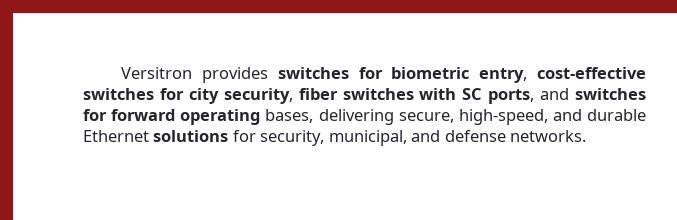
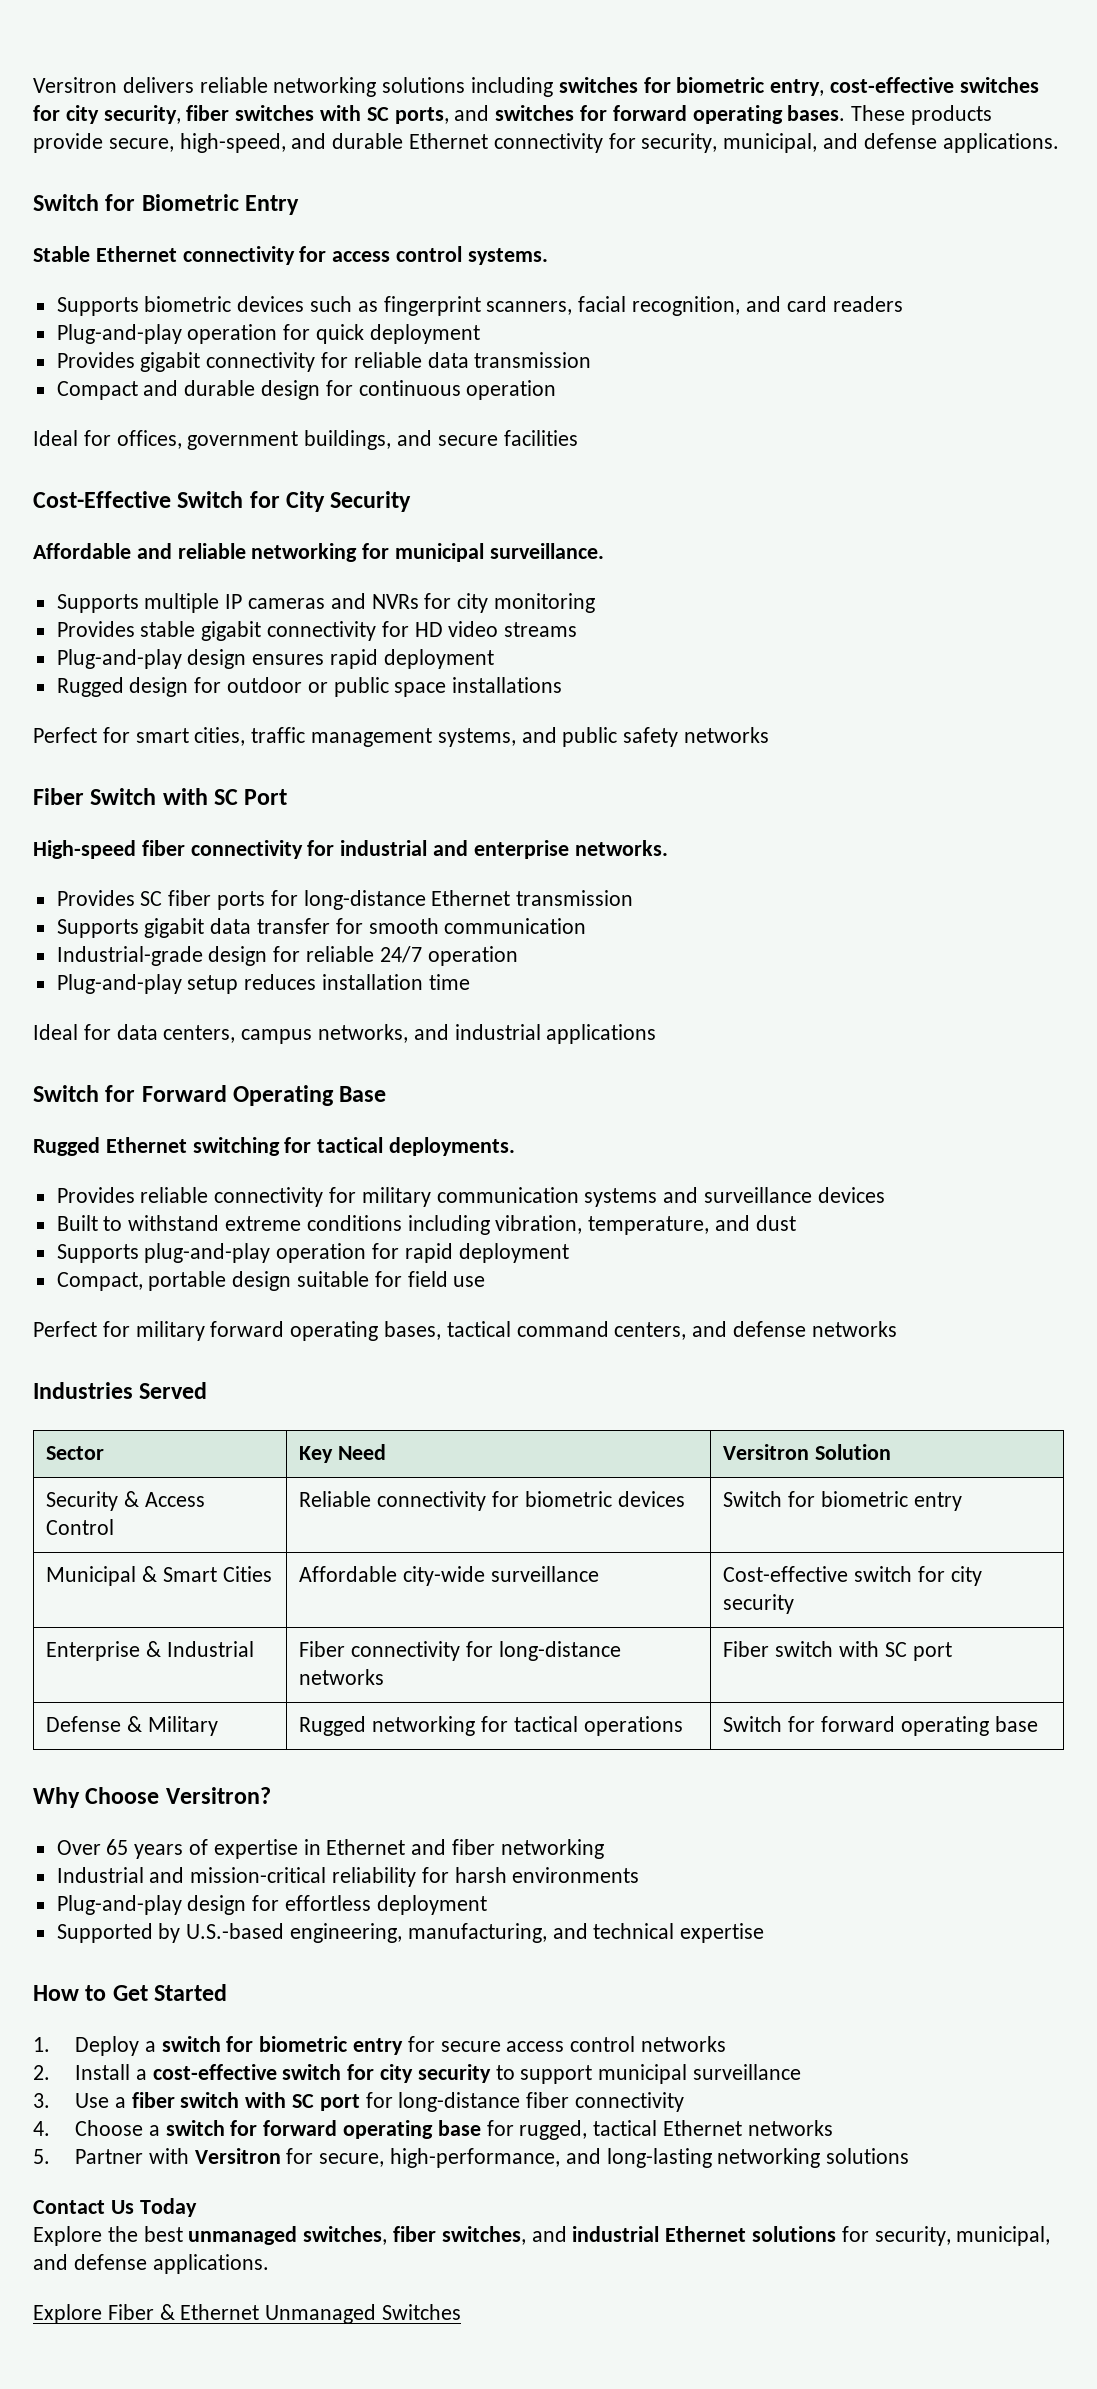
[121,67,269,83] Versitron provides -> [33,77,554,97] Versitron delivers reliable networking solutions including
[265,109,394,125] bases, delivering -> [787,105,993,125] [33,133,103,153] bases. These products provide
(149, 136) none -> [493,133,1059,153] [33,194,300,215] [33,246,548,265] [56,296,903,316] [56,324,480,344] [56,352,592,372] [56,380,557,400] [33,430,578,450] [33,491,412,512] [33,543,604,562] [56,593,596,613] [56,621,578,641] [56,649,494,669] [56,677,563,697] [33,727,770,747] [33,788,288,805] [33,840,668,859] [56,890,634,910] [56,918,587,938] [56,946,518,966] [56,974,470,994] [33,1024,657,1044] [33,1085,387,1106] [33,1137,516,1156] [56,1187,885,1207] [56,1215,796,1235] [56,1243,569,1263] [56,1271,486,1291] [33,1321,897,1341] [33,1382,208,1399] [46,1446,105,1460] [299,1444,387,1463] [723,1444,892,1460] [46,1491,205,1511] [46,1519,115,1535] [299,1491,685,1511] [723,1491,962,1511] [46,1566,272,1586] [299,1566,599,1586] [723,1566,982,1586] [723,1594,795,1614] [46,1641,254,1661] [299,1641,621,1661] [299,1669,385,1685] [723,1641,952,1661] [46,1716,218,1736] [299,1716,683,1736] [723,1716,1038,1736] [33,1787,271,1808] [56,1839,604,1859] [56,1867,640,1887] [56,1895,487,1915] [56,1923,765,1943] [33,1984,228,2001] [33,2036,727,2056] [33,2064,802,2084] [33,2092,685,2112] [33,2120,833,2140] [33,2148,910,2168] [33,2198,197,2217] [33,2226,747,2246] connectivity for security, municipal, and defense applications. // Switch for Biometric Entry // Stable Ethernet connectivity for access control systems. // Supports biometric devices such as fingerprint scanners, facial recognition, and card readers // Plug-and-play operation for quick deployment // Provides gigabit connectivity for reliable data transmission // Compact and durable design for continuous operation // Ideal for offices, government buildings, and secure facilities // Cost-Effective Switch for City Security // Affordable and reliable networking for municipal surveillance. // Supports multiple IP cameras and NVRs for city monitoring // Provides stable gigabit connectivity for HD video streams // Plug-and-play design ensures rapid deployment // Rugged design for outdoor or public space installations // Perfect for smart cities, traffic management systems, and public safety networks // Fiber Switch with SC Port // High-speed fiber connectivity for industrial and enterprise networks. // Provides SC fiber ports for long-distance Ethernet transmission // Supports gigabit data transfer for smooth communication // Industrial-grade design for reliable 24/7 operation // Plug-and-play setup reduces installation time // Ideal for data centers, campus networks, and industrial applications // Switch for Forward Operating Base // Rugged Ethernet switching for tactical deployments. // Provides reliable connectivity for military communication systems and surveillance devices // Built to withstand extreme conditions including vibration, temperature, and dust // Supports plug-and-play operation for rapid deployment // Compact, portable design suitable for field use // Perfect for military forward operating bases, tactical command centers, and defense networks // Industries Served // Sector | Key Need | Versitron Solution // Security & Access Control | Reliable connectivity for biometric devices | Switch for biometric entry // Municipal & Smart Cities | Affordable city-wide surveillance | Cost-effective switch for city security // Enterprise & Industrial | Fiber connectivity for long-distance networks | Fiber switch with SC port // Defense & Military | Rugged networking for tactical operations | Switch for forward operating base // Why Choose Versitron? // Over 65 years of expertise in Ethernet and fiber networking // Industrial and mission-critical reliability for harsh environments // Plug-and-play design for effortless deployment // Supported by U.S.-based engineering, manufacturing, and technical expertise // How to Get Started // 1. Deploy a switch for biometric entry for secure access control networks // 2. Install a cost-effective switch for city security to support municipal surveillance // 3. Use a fiber switch with SC port for long-distance fiber connectivity // 4. Choose a switch for forward operating base for rugged, tactical Ethernet networks // 5. Partner with Versitron for secure, high-performance, and long-lasting networking solutions // Contact Us Today // Explore the best unmanaged switches, fiber switches, and industrial Ethernet
[510,130,587,142] networks. -> [152,2254,269,2274] [33,2304,462,2324] applications. // Explore Fiber & Ethernet Unmanaged Switches

